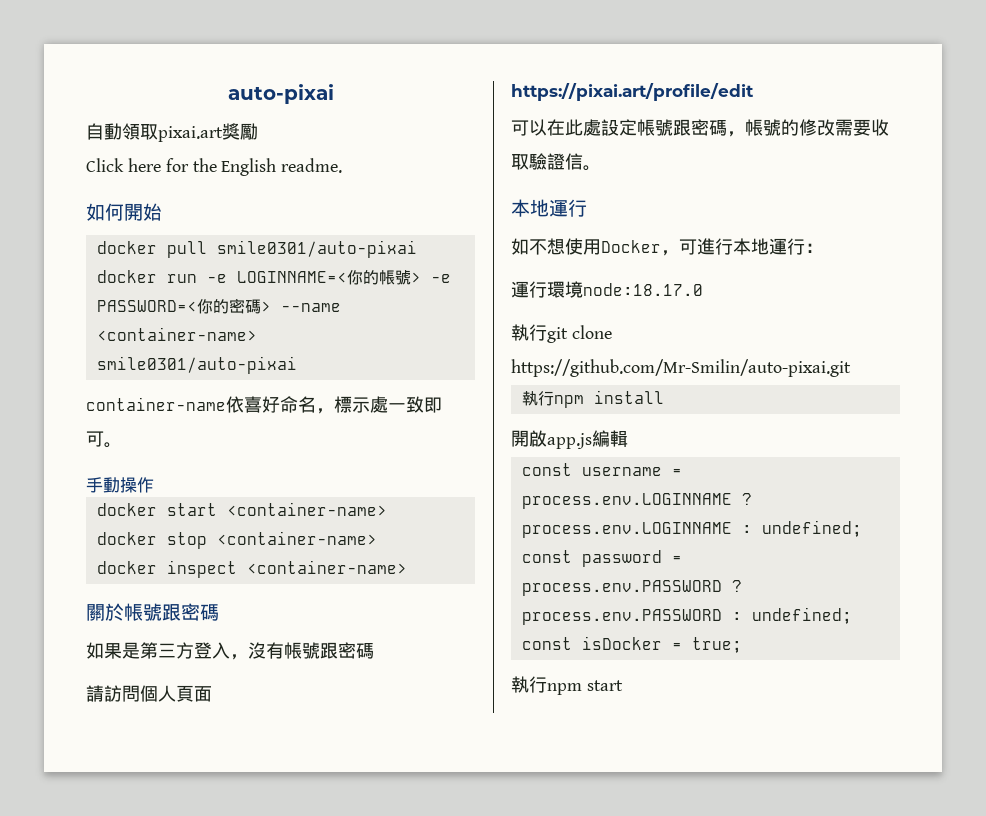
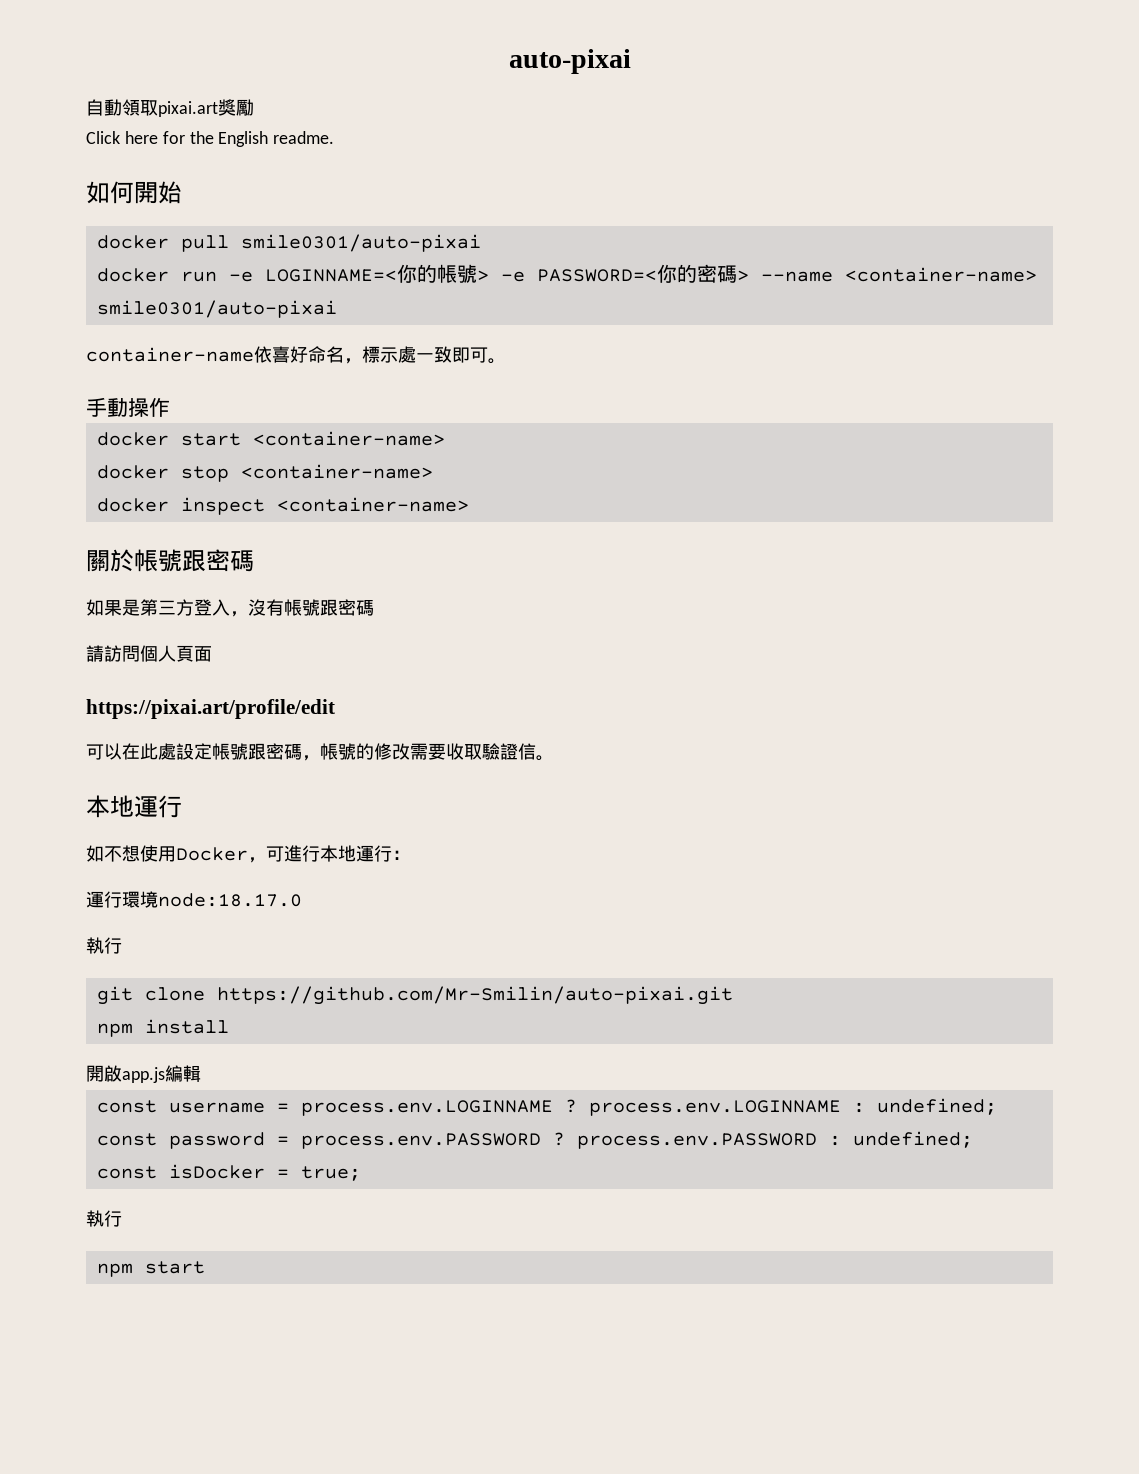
(547, 332) none -> (122, 945) //
[521,391,554,406] 執行 -> (733, 995) none
(547, 684) none -> (122, 1218) //

